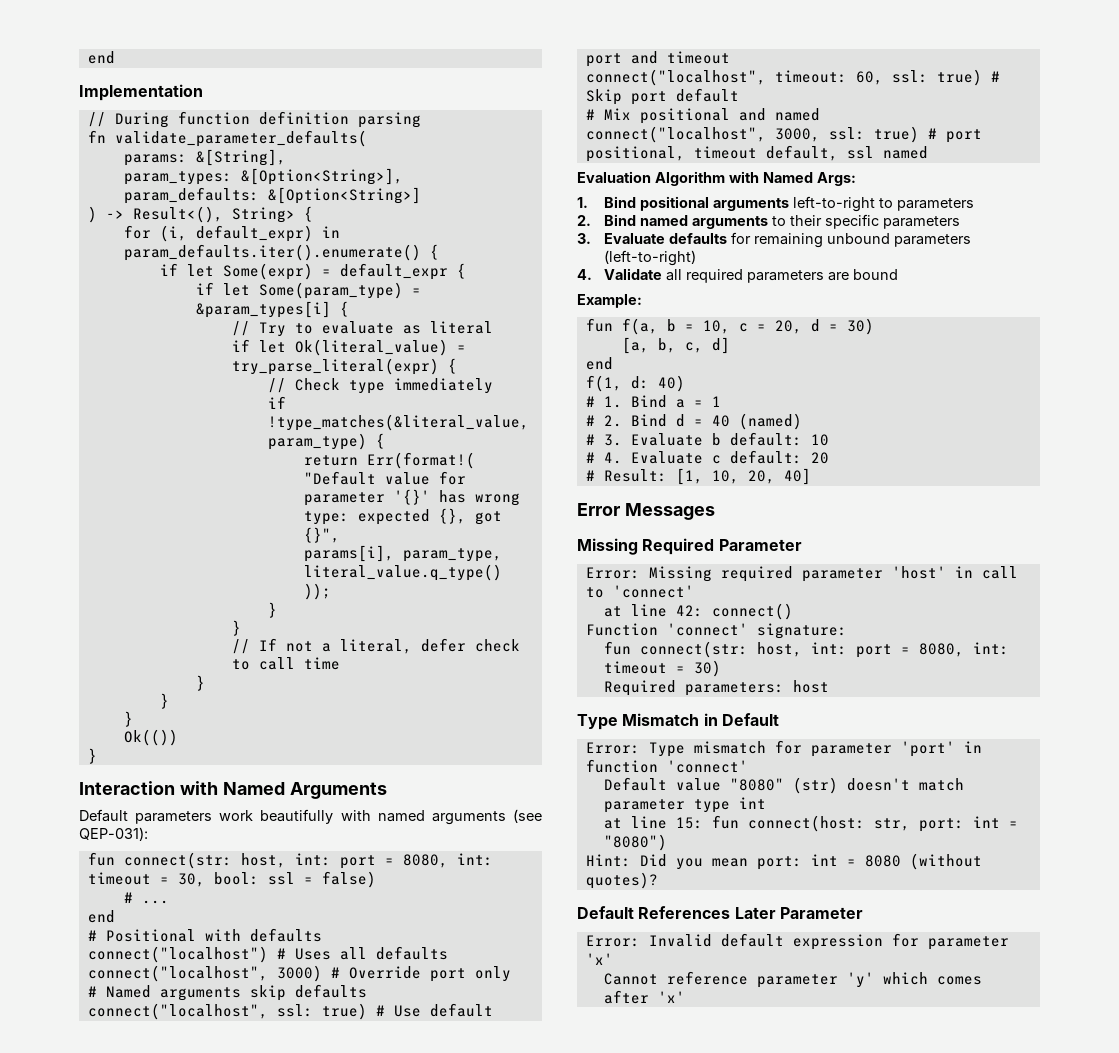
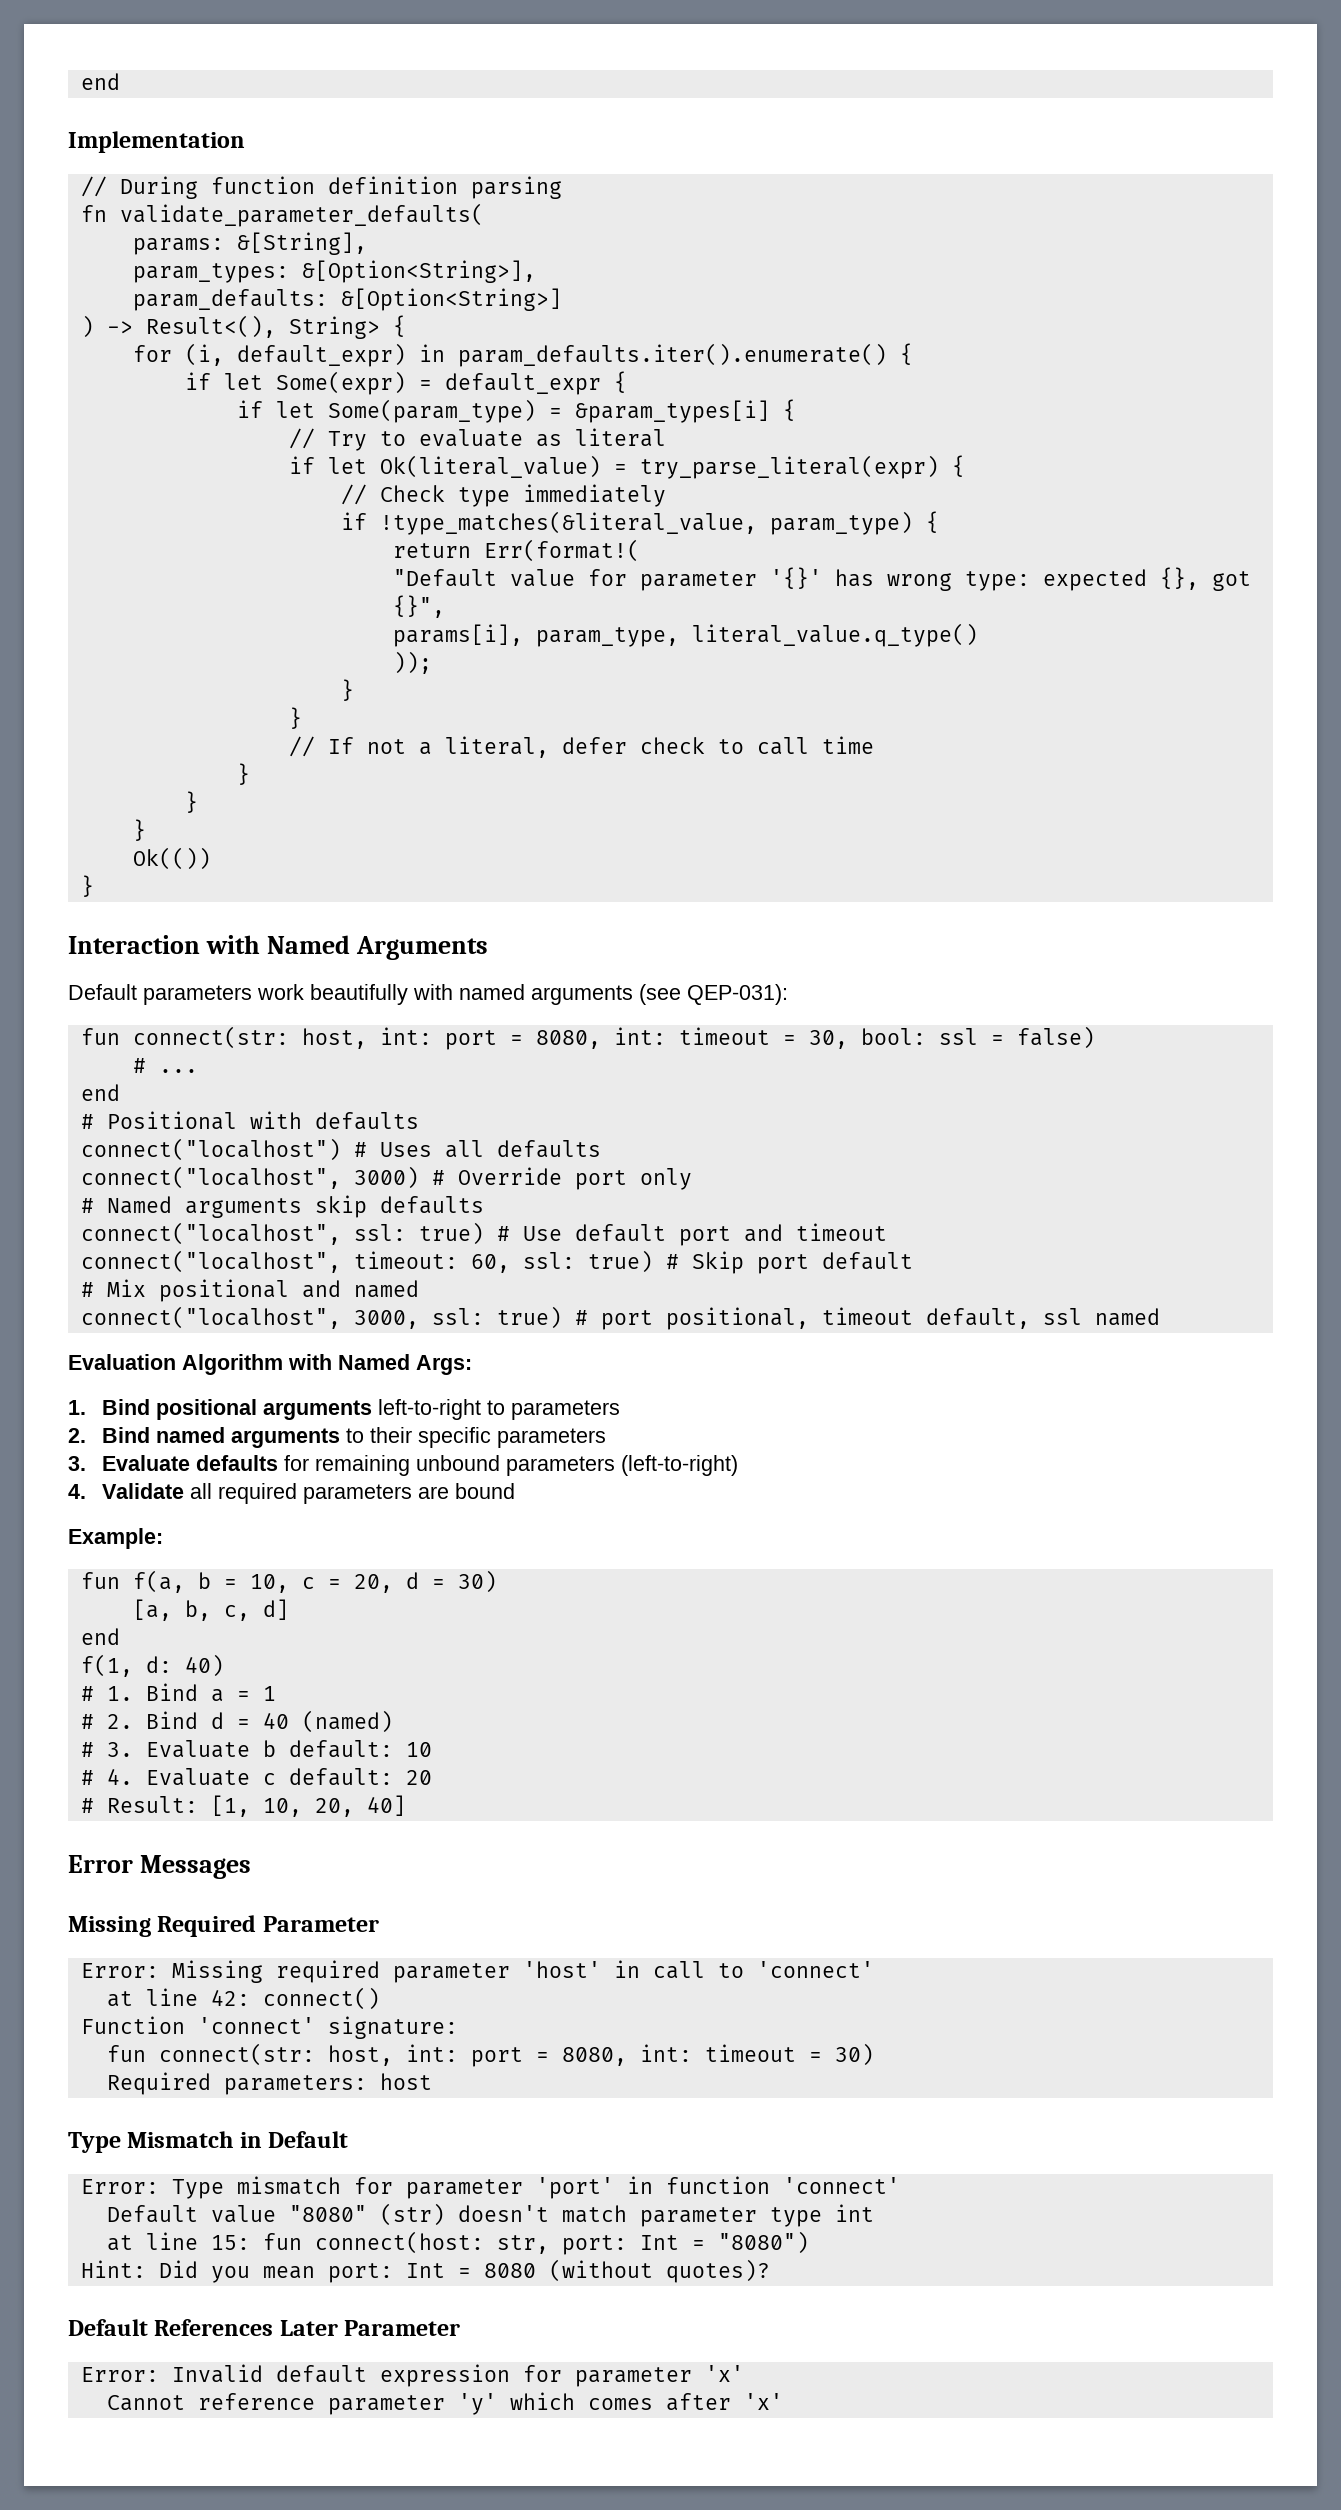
[972,816,1000,828] int -> [639,2235,679,2250] Int
[810,854,838,866] int -> [405,2263,445,2278] Int

